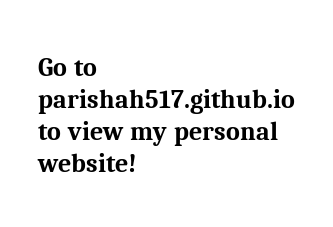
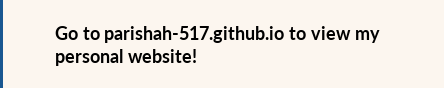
[38,89,295,114] parishah517.github.io -> [104,26,285,43] parishah-517.github.io

